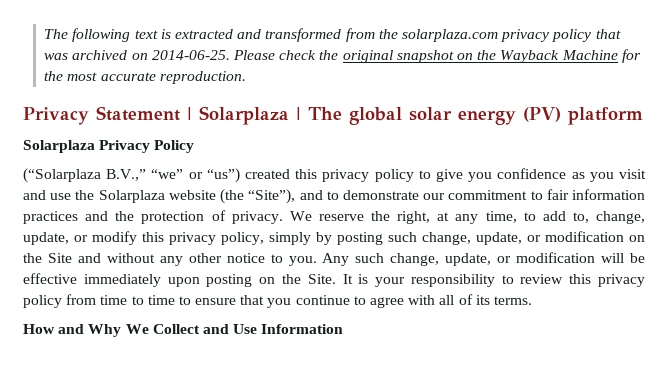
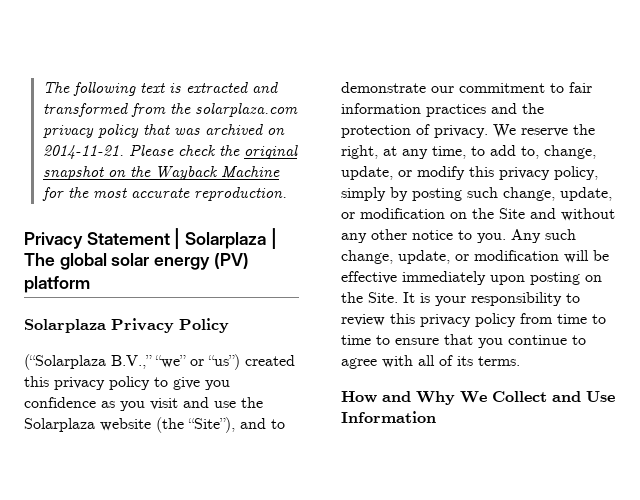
[151,50,230,60] 2014-06-25. -> [42,145,124,159] 2014-11-21.

